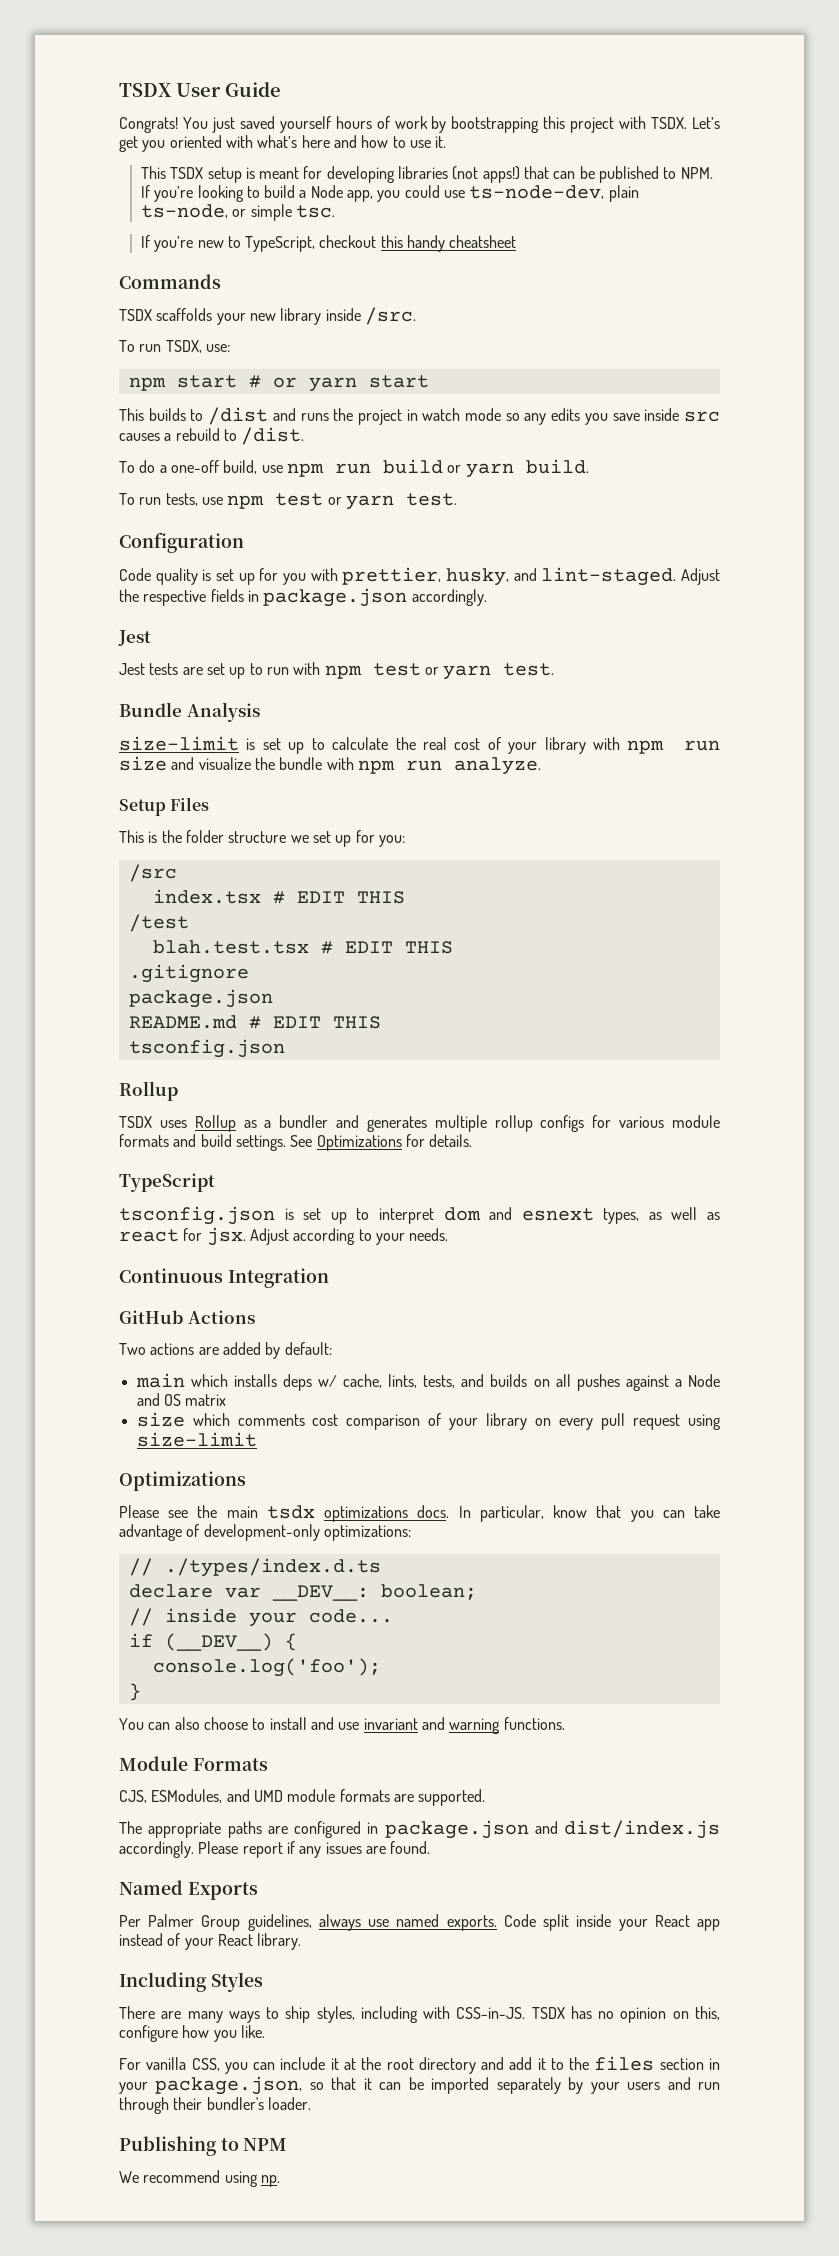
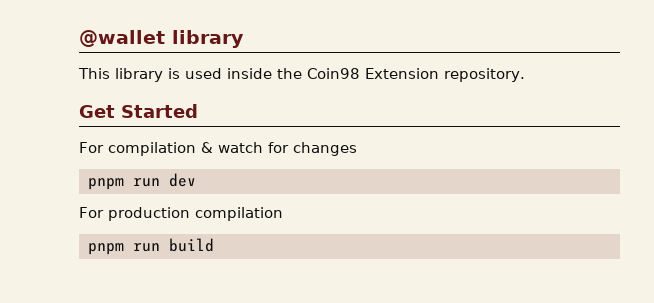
[119,82,281,97] [119,116,720,133] [119,135,447,152] [140,166,713,183] [140,185,639,202] [140,204,335,221] [140,235,517,252] [119,274,221,289] [119,307,416,325] [119,340,230,353] [128,375,429,392] [119,407,720,425] [119,427,305,445] [119,459,589,478] [119,493,457,510] [119,532,244,553] [119,567,720,586] [119,588,487,607] [118,630,151,646] [119,662,555,680] [119,702,260,722] [119,736,721,754] [119,756,541,775] [119,797,210,816] [119,830,405,847] [128,864,177,882] [152,889,405,904] [128,914,189,932] [152,940,453,954] [128,964,249,983] [128,989,273,1008] [128,1015,381,1029] [128,1039,285,1058] [119,1081,178,1101] [119,1115,720,1132] [119,1134,473,1151] [119,1173,215,1192] [119,1206,721,1225] [119,1227,449,1246] [119,1268,329,1288] [119,1310,255,1324] [119,1342,332,1359] [135,1373,721,1391] [136,1393,227,1406] [136,1412,721,1430] [136,1432,257,1447] [119,1471,246,1491] [119,1505,720,1522] [119,1524,411,1541] [128,1558,381,1577] [128,1584,477,1601] [128,1608,393,1627] [128,1633,297,1651] [152,1658,381,1677] [128,1683,141,1701] [119,1717,565,1734] [119,1756,268,1771] [119,1789,486,1806] [119,1820,720,1839] [119,1841,431,1858] [119,1880,258,1900] [119,1914,720,1931] [119,1933,302,1950] [119,1972,263,1992] [119,2006,720,2023] [119,2025,265,2042] [119,2056,720,2074] [119,2076,720,2095] [119,2097,311,2114] [119,2136,288,2156] [119,2170,280,2187] TSDX User Guide // Congrats! You just saved yourself hours of work by bootstrapping this project with TSDX. Let’s get you oriented with what’s here and how to use it. // This TSDX setup is meant for developing libraries (not apps!) that can be published to NPM. If you’re looking to build a Node app, you could use ts-node-dev, plain ts-node, or simple tsc. // If you’re new to TypeScript, checkout this handy cheatsheet // Commands // TSDX scaffolds your new library inside /src. // To run TSDX, use: // npm start # or yarn start // This builds to /dist and runs the project in watch mode so any edits you save inside src causes a rebuild to /dist. // To do a one-off build, use npm run build or yarn build. // To run tests, use npm test or yarn test. // Configuration // Code quality is set up for you with prettier, husky, and lint-staged. Adjust the respective fields in package.json accordingly. // Jest // Jest tests are set up to run with npm test or yarn test. // Bundle Analysis // size-limit is set up to calculate the real cost of your library with npm run size and visualize the bundle with npm run analyze. // Setup Files // This is the folder structure we set up for you: // /src // index.tsx # EDIT THIS // /test // blah.test.tsx # EDIT THIS // .gitignore // package.json // README.md # EDIT THIS // tsconfig.json // Rollup // TSDX uses Rollup as a bundler and generates multiple rollup configs for various module formats and build settings. See Optimizations for details. // TypeScript // tsconfig.json is set up to interpret dom and esnext types, as well as react for jsx. Adjust according to your needs. // Continuous Integration // GitHub Actions // Two actions are added by default: // main which installs deps w/ cache, lints, tests, and builds on all pushes against a Node and OS matrix // size which comments cost comparison of your library on every pull request using size-limit // Optimizations // Please see the main tsdx optimizations docs. In particular, know that you can take advantage of development-only optimizations: // // ./types/index.d.ts // declare var __DEV__: boolean; // // inside your code... // if (__DEV__) { // console.log('foo'); // } // You can also choose to install and use invariant and warning functions. // Module Formats // CJS, ESModules, and UMD module formats are supported. // The appropriate paths are configured in package.json and dist/index.js accordingly. Please report if any issues are found. // Named Exports // Per Palmer Group guidelines, always use named exports. Code split inside your React app instead of your React library. // Including Styles // There are many ways to ship styles, including with CSS-in-JS. TSDX has no opinion on this, configure how you like. // For vanilla CSS, you can include it at the root directory and add it to the files section in your package.json, so that it can be imported separately by your users and run through their bundler's loader. // Publishing to NPM // We recommend using np. -> [79,30,244,48] [78,68,525,82] [79,104,198,118] [79,142,357,156] [88,173,196,190] [79,207,283,221] [88,238,214,255] @wallet library // This library is used inside the Coin98 Extension repository. // Get Started // For compilation & watch for changes // pnpm run dev // For production compilation // pnpm run build

